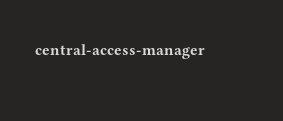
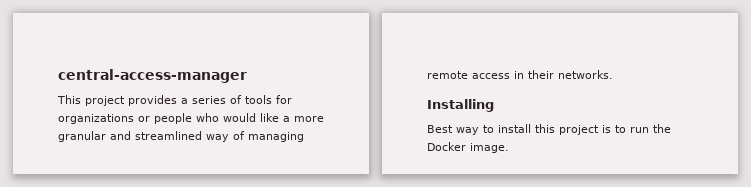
(205, 51) none -> [57,95,292,106] [58,113,324,124] [58,131,304,142] [427,70,613,79] [427,99,494,112] [427,124,671,135] [427,142,509,153] // This project provides a series of tools for organizations or people who would like a more granular and streamlined way of managing remote access in their networks. // Installing // Best way to install this project is to run the Docker image.

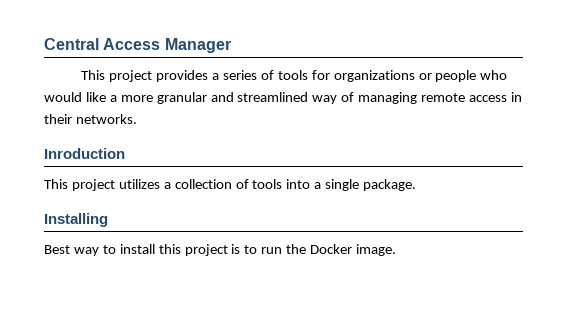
[58,69,247,83] central-access-manager -> [44,38,231,53] Central Access Manager
(613, 74) none -> [44,148,125,159] [44,179,417,191] // Inroduction // This project utilizes a collection of tools into a single package.

